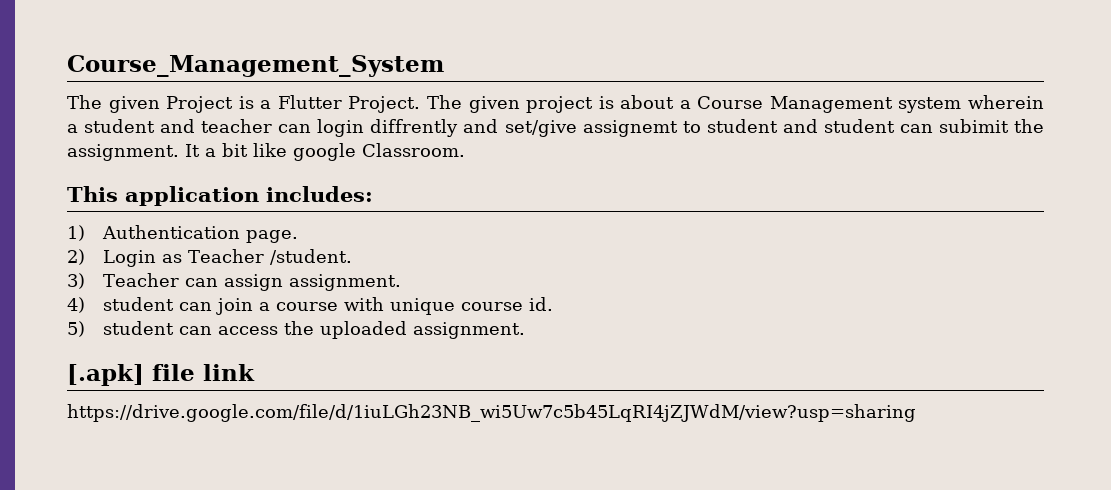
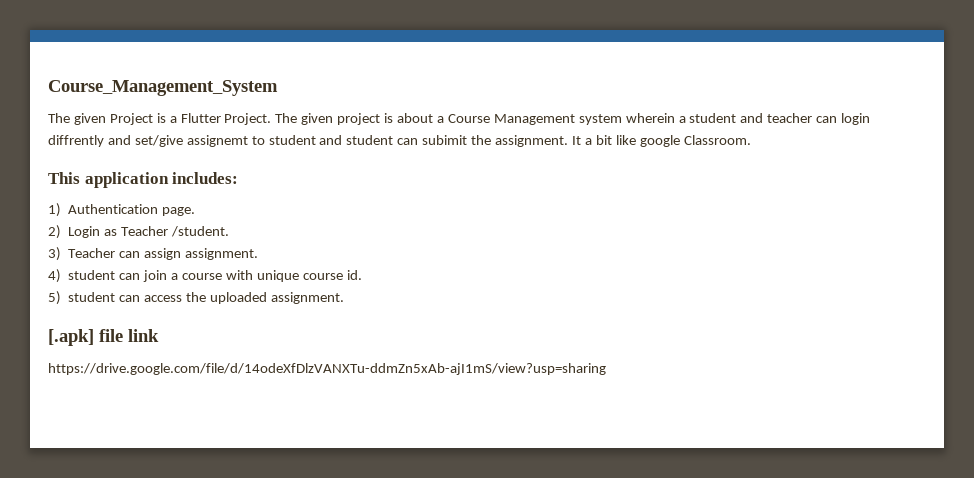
[67,404,916,422] https://drive.google.com/file/d/1iuLGh23NB_wi5Uw7c5b45LqRI4jZJWdM/view?usp=sharing -> [48,363,606,375] https://drive.google.com/file/d/14odeXfDlzVANXTu-ddmZn5xAb-ajI1mS/view?usp=sharing

